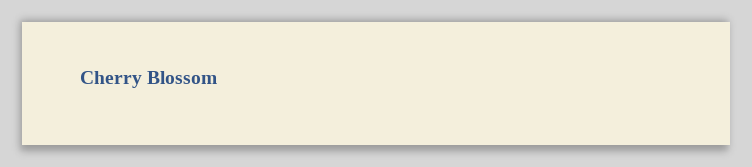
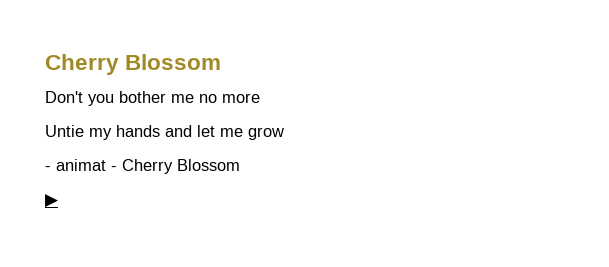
[80,71,218,88] Cherry Blossom -> [45,54,222,75] [45,91,260,106] [45,125,284,140] [45,159,240,174] [45,194,59,208] Cherry Blossom // Don't you bother me no more // Untie my hands and let me grow // - animat - Cherry Blossom // ▶

